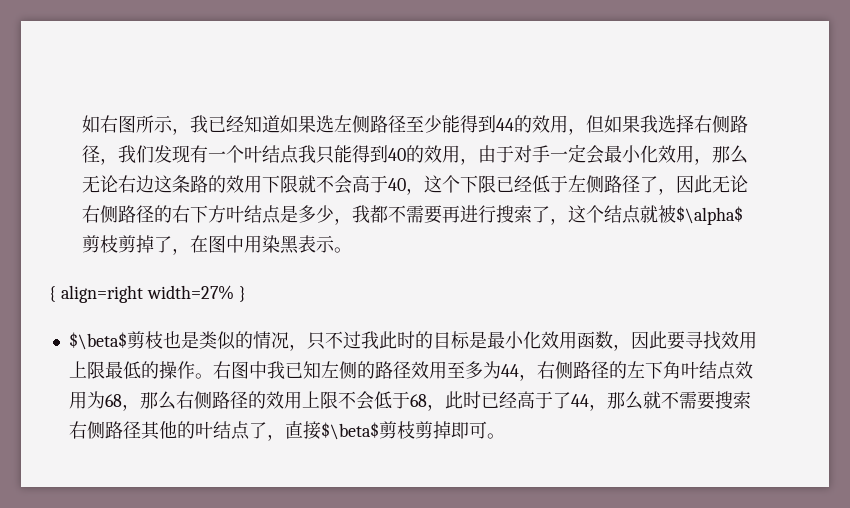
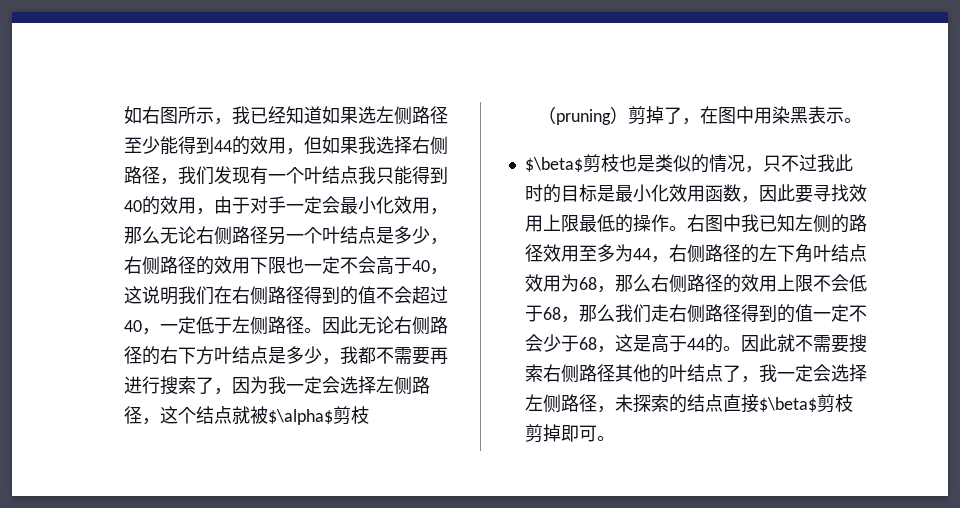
[136,175,209,193] 边这条路 -> [214,226,449,245] [124,256,197,275] 侧路径另一个叶结点是多少，右侧路径
[298,175,317,193] 就 -> [286,256,341,274] 也一定
[442,175,533,193] 个下限已经 -> [142,286,449,305] [124,316,197,335] 说明我们在右侧路径得到的值不会超过40，一定
[640,176,677,195] 了， -> [304,328,323,333] 。
(569, 221) none -> [232,376,431,395] [124,406,161,425] 因为我一定会选择左侧路径，
(119, 244) none -> [538,106,629,125] （pruning）
[49,285,246,303] // { align=right width=27% } -> (863, 120) none
[444,391,643,411] 此时已经高于了44，那么 -> [578,304,867,323] [524,334,777,353] 那么我们走右侧路径得到的值一定不会少于68，这是高于44的。因此
(285, 437) none -> [758,364,867,382] [524,394,723,413] 我一定会选择左侧路径，未探索的结点

